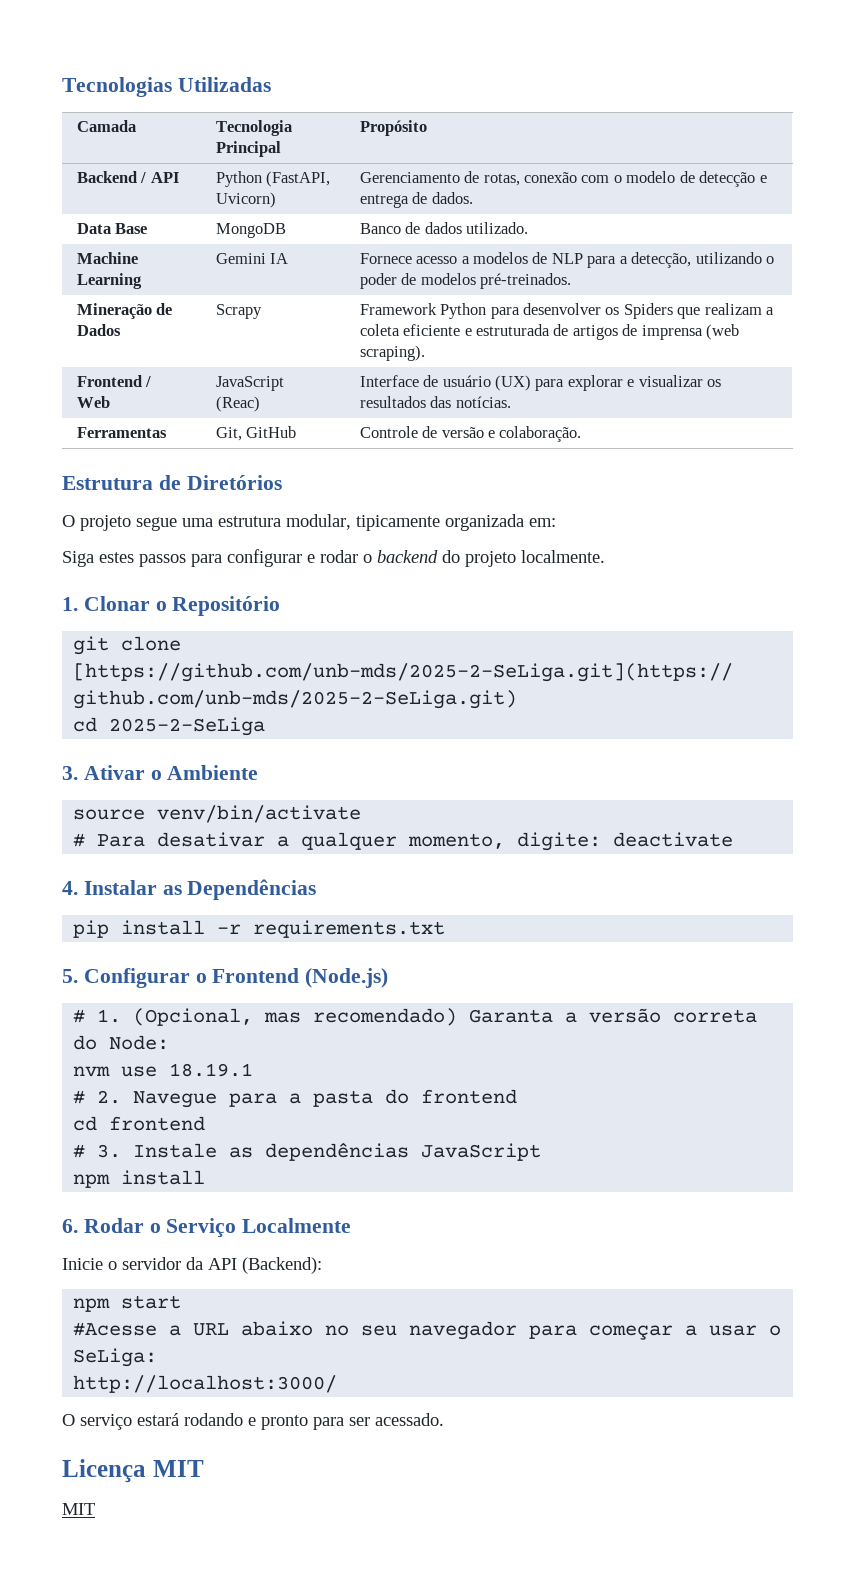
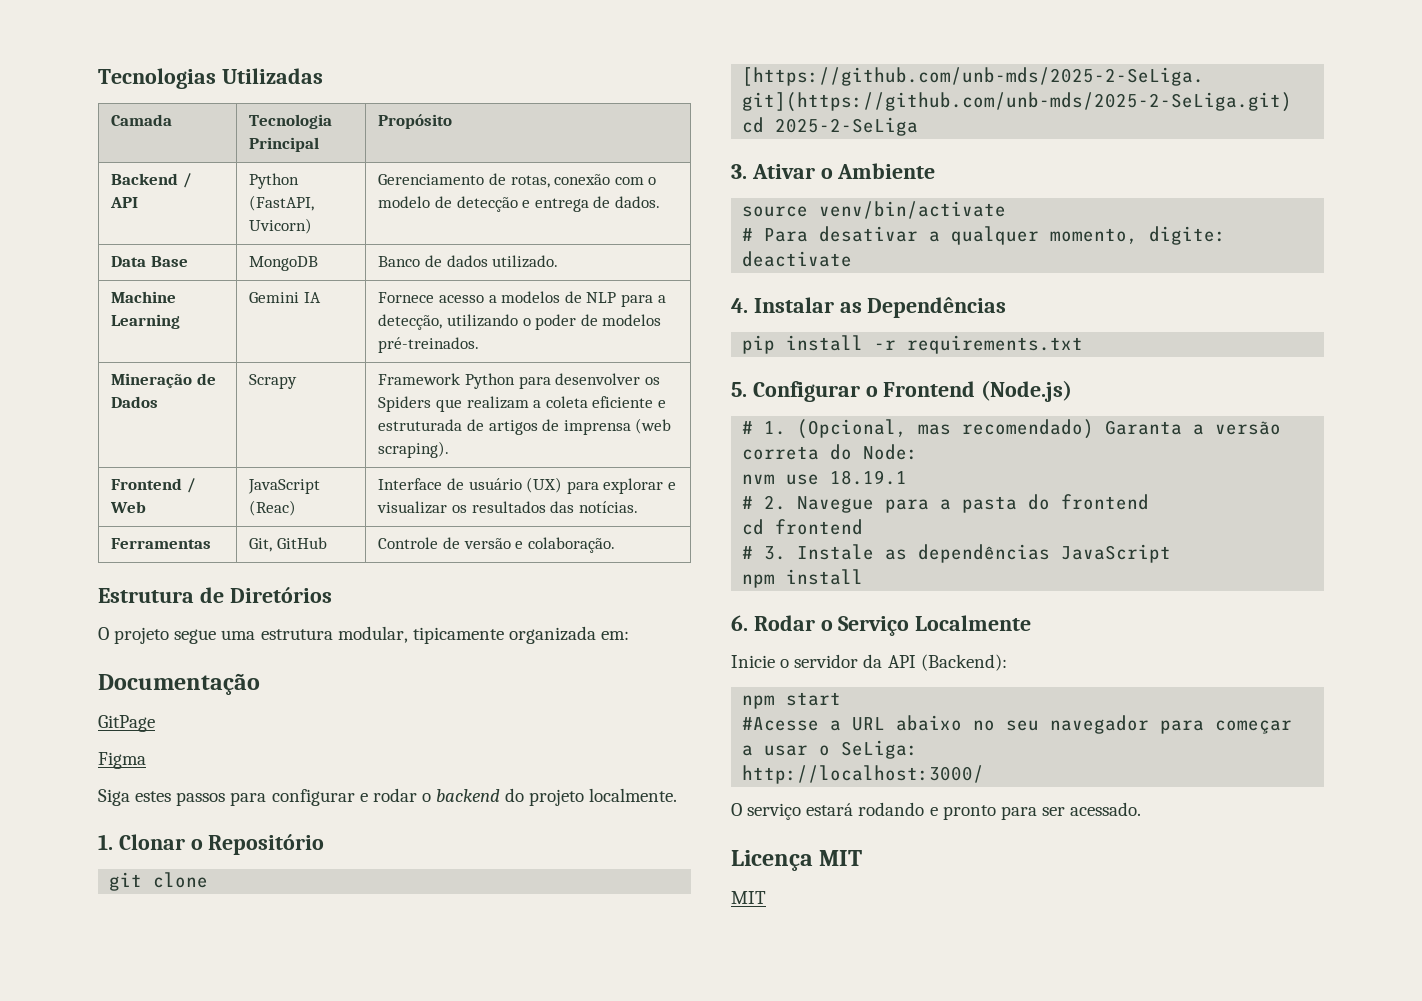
(556, 522) none -> [98,673,260,695] [98,715,155,732] [98,752,146,769] // Documentação // GitPage // Figma

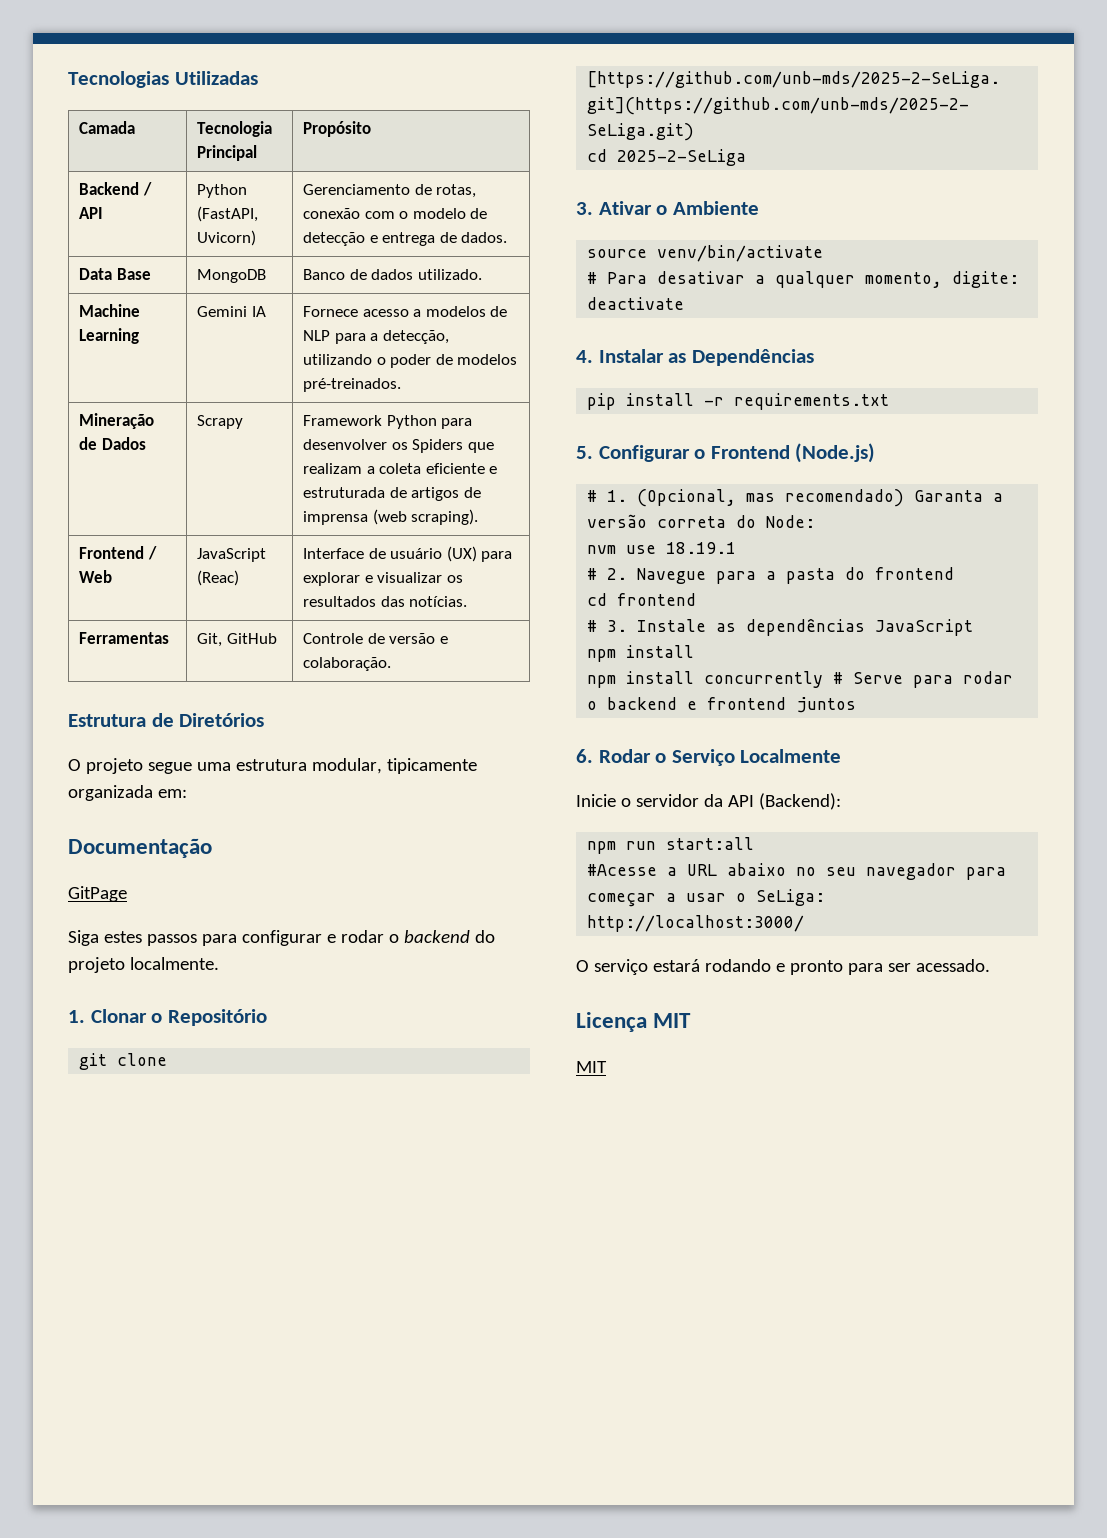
[98,752,146,769] // Figma -> (127, 894) none
(864, 577) none -> [587,671,1014,688] [587,697,857,713] // npm install concurrently # Serve para rodar o backend e frontend juntos
[786,692,842,706] start -> [626,837,755,850] run start:all

